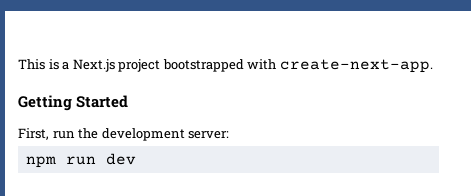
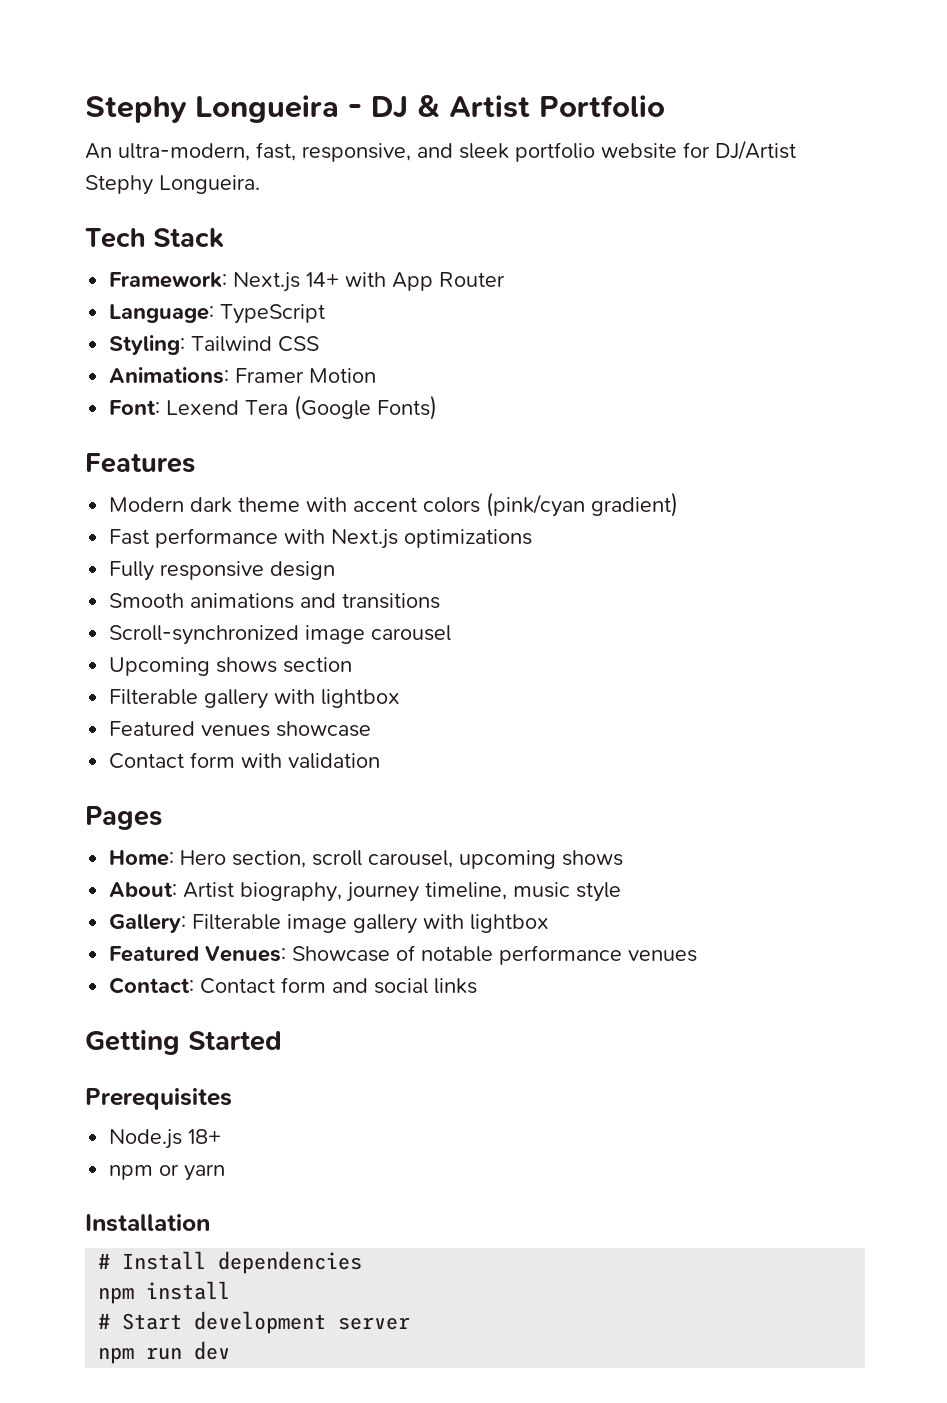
[18,59,433,73] [18,95,129,111] [18,128,230,141] This is a Next.js project bootstrapped with create-next-app. // Getting Started // First, run the development server: -> [85,95,665,123] [85,140,796,162] [85,175,260,195] [85,228,224,248] [109,272,506,292] [109,304,326,324] [109,335,320,355] [109,367,377,384] [109,395,438,420] [85,453,195,473] [109,492,679,517] [109,528,533,549] [109,561,336,581] [109,593,441,609] [109,625,452,645] [109,657,353,676] [109,689,401,709] [109,721,372,737] [109,752,381,769] [85,806,162,830] [109,850,624,869] [109,882,622,902] [109,914,550,934] [109,945,698,965] [109,977,478,994] [85,1030,282,1055] [85,1088,232,1110] [109,1129,222,1149] [109,1164,226,1181] [85,1214,210,1232] [98,1251,363,1274] [98,1281,231,1304] [98,1311,411,1334] Stephy Longueira - DJ & Artist Portfolio // An ultra-modern, fast, responsive, and sleek portfolio website for DJ/Artist Stephy Longueira. // Tech Stack // Framework: Next.js 14+ with App Router // Language: TypeScript // Styling: Tailwind CSS // Animations: Framer Motion // Font: Lexend Tera (Google Fonts) // Features // Modern dark theme with accent colors (pink/cyan gradient) // Fast performance with Next.js optimizations // Fully responsive design // Smooth animations and transitions // Scroll-synchronized image carousel // Upcoming shows section // Filterable gallery with lightbox // Featured venues showcase // Contact form with validation // Pages // Home: Hero section, scroll carousel, upcoming shows // About: Artist biography, journey timeline, music style // Gallery: Filterable image gallery with lightbox // Featured Venues: Showcase of notable performance venues // Contact: Contact form and social links // Getting Started // Prerequisites // Node.js 18+ // npm or yarn // Installation // # Install dependencies // npm install // # Start development server

